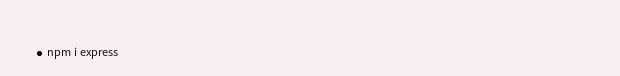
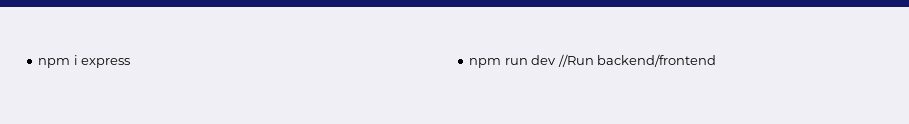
(119, 54) none -> [469,54,717,68] // npm run dev //Run backend/frontend

